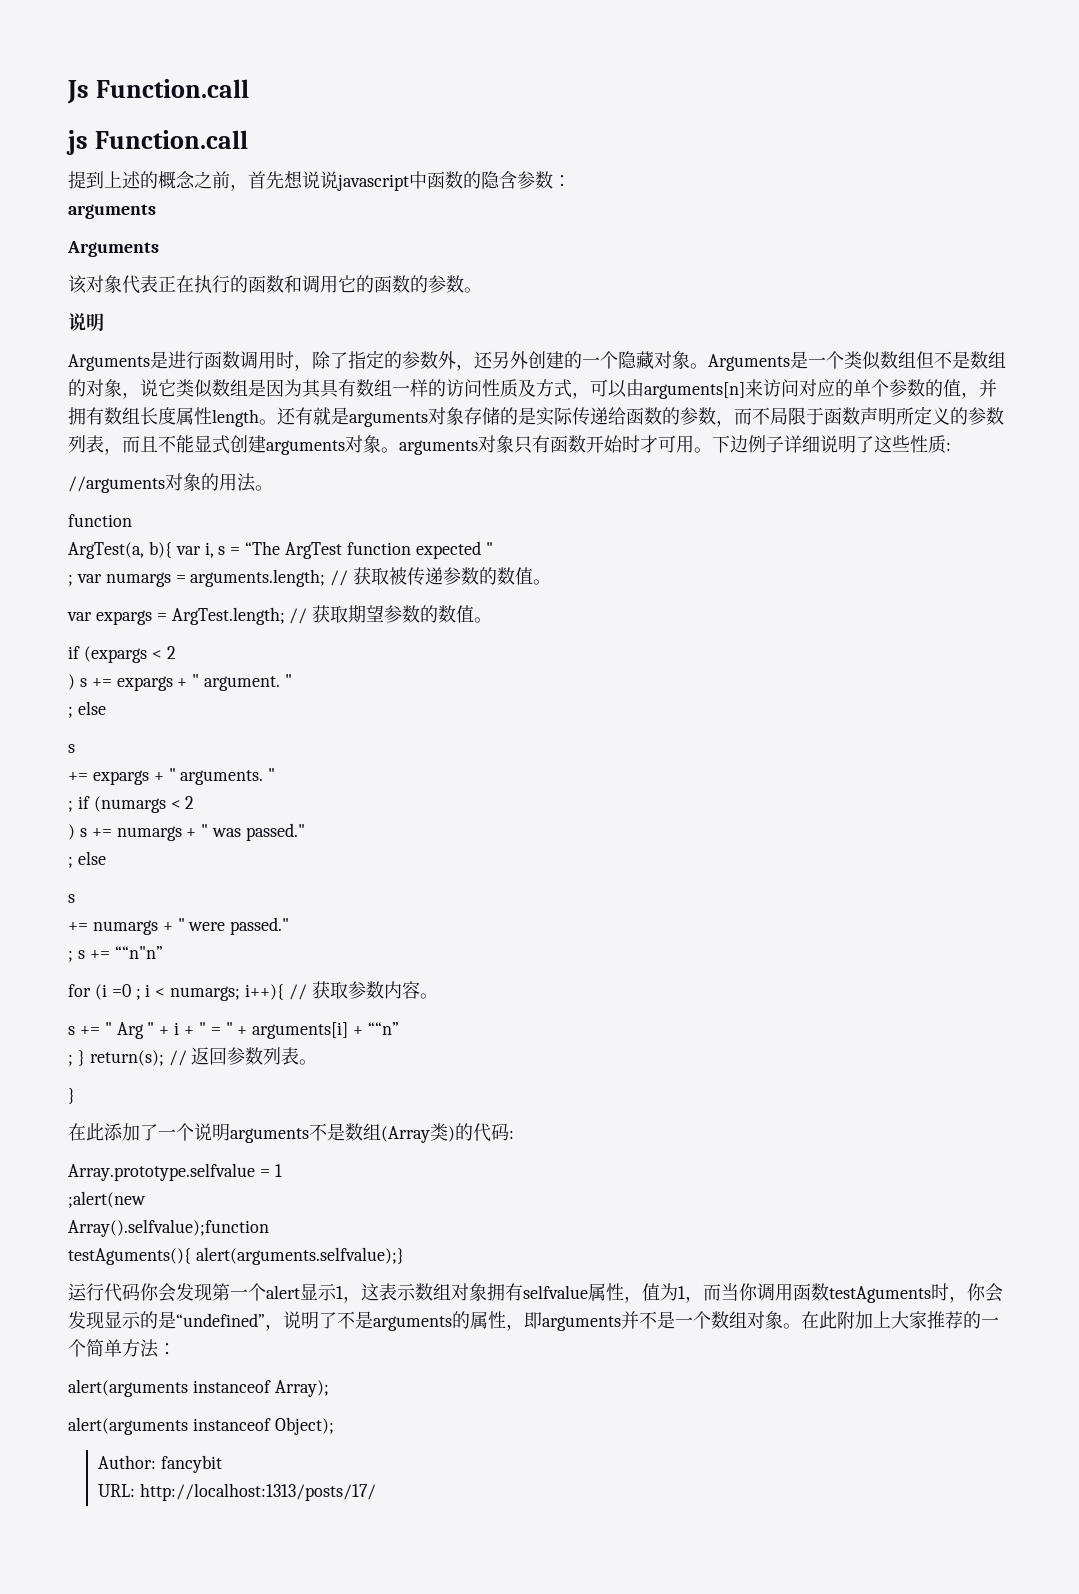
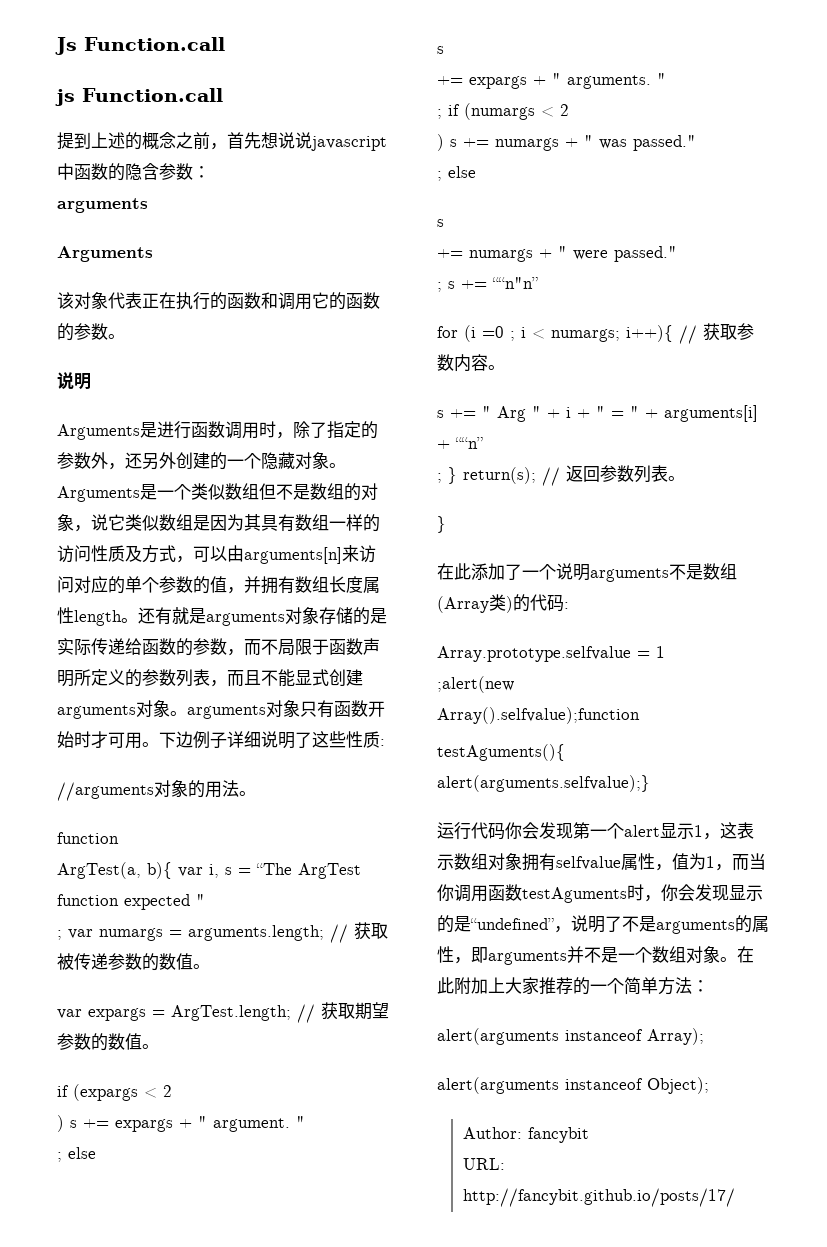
[140,1483,377,1501] http://localhost:1313/posts/17/ -> [462,1188,735,1207] http://fancybit.github.io/posts/17/

